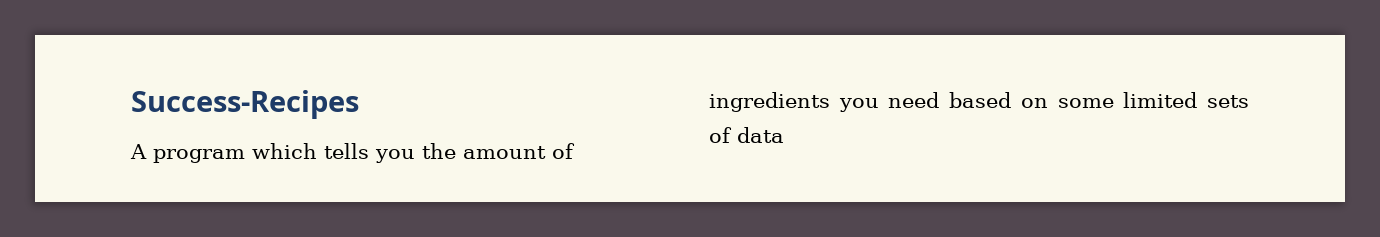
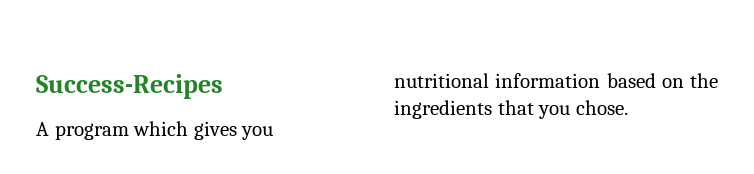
[324,143,575,163] [709,92,1249,112] [709,127,784,143] tells you the amount of ingredients you need based on some limited sets of data -> [193,121,274,140] [394,73,718,88] [394,100,628,119] gives you nutritional information based on the ingredients that you chose.

